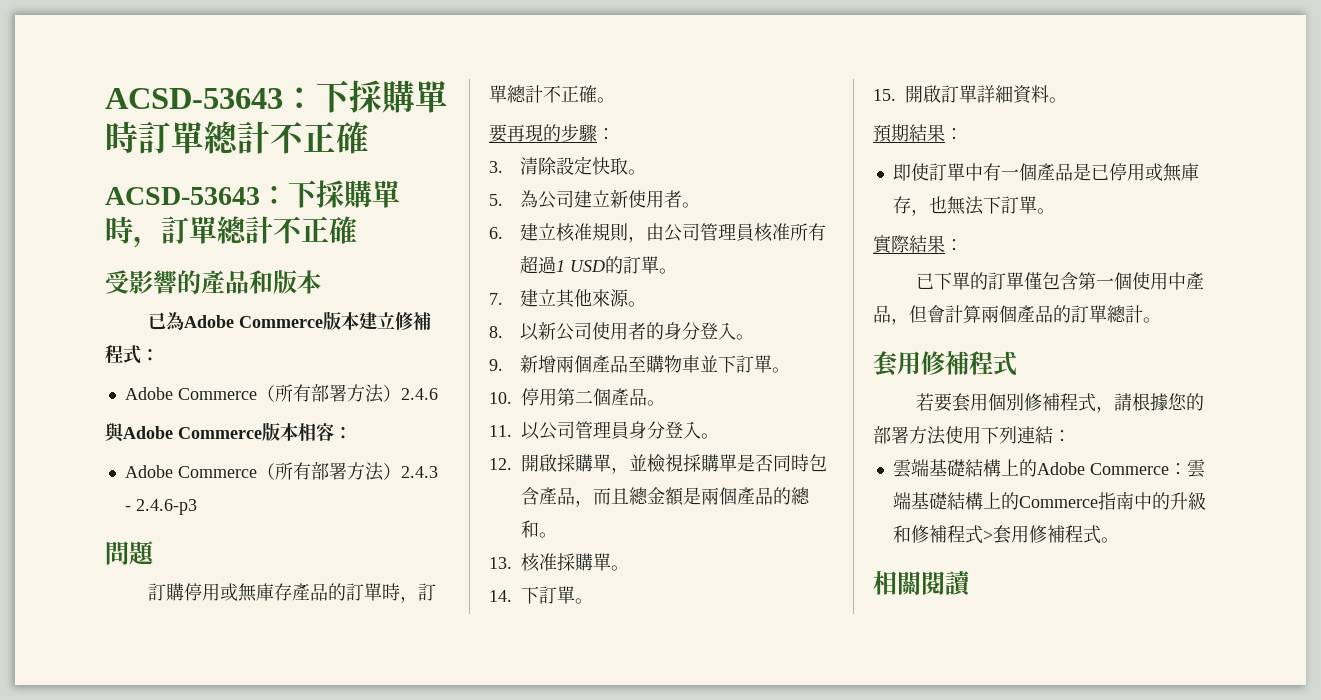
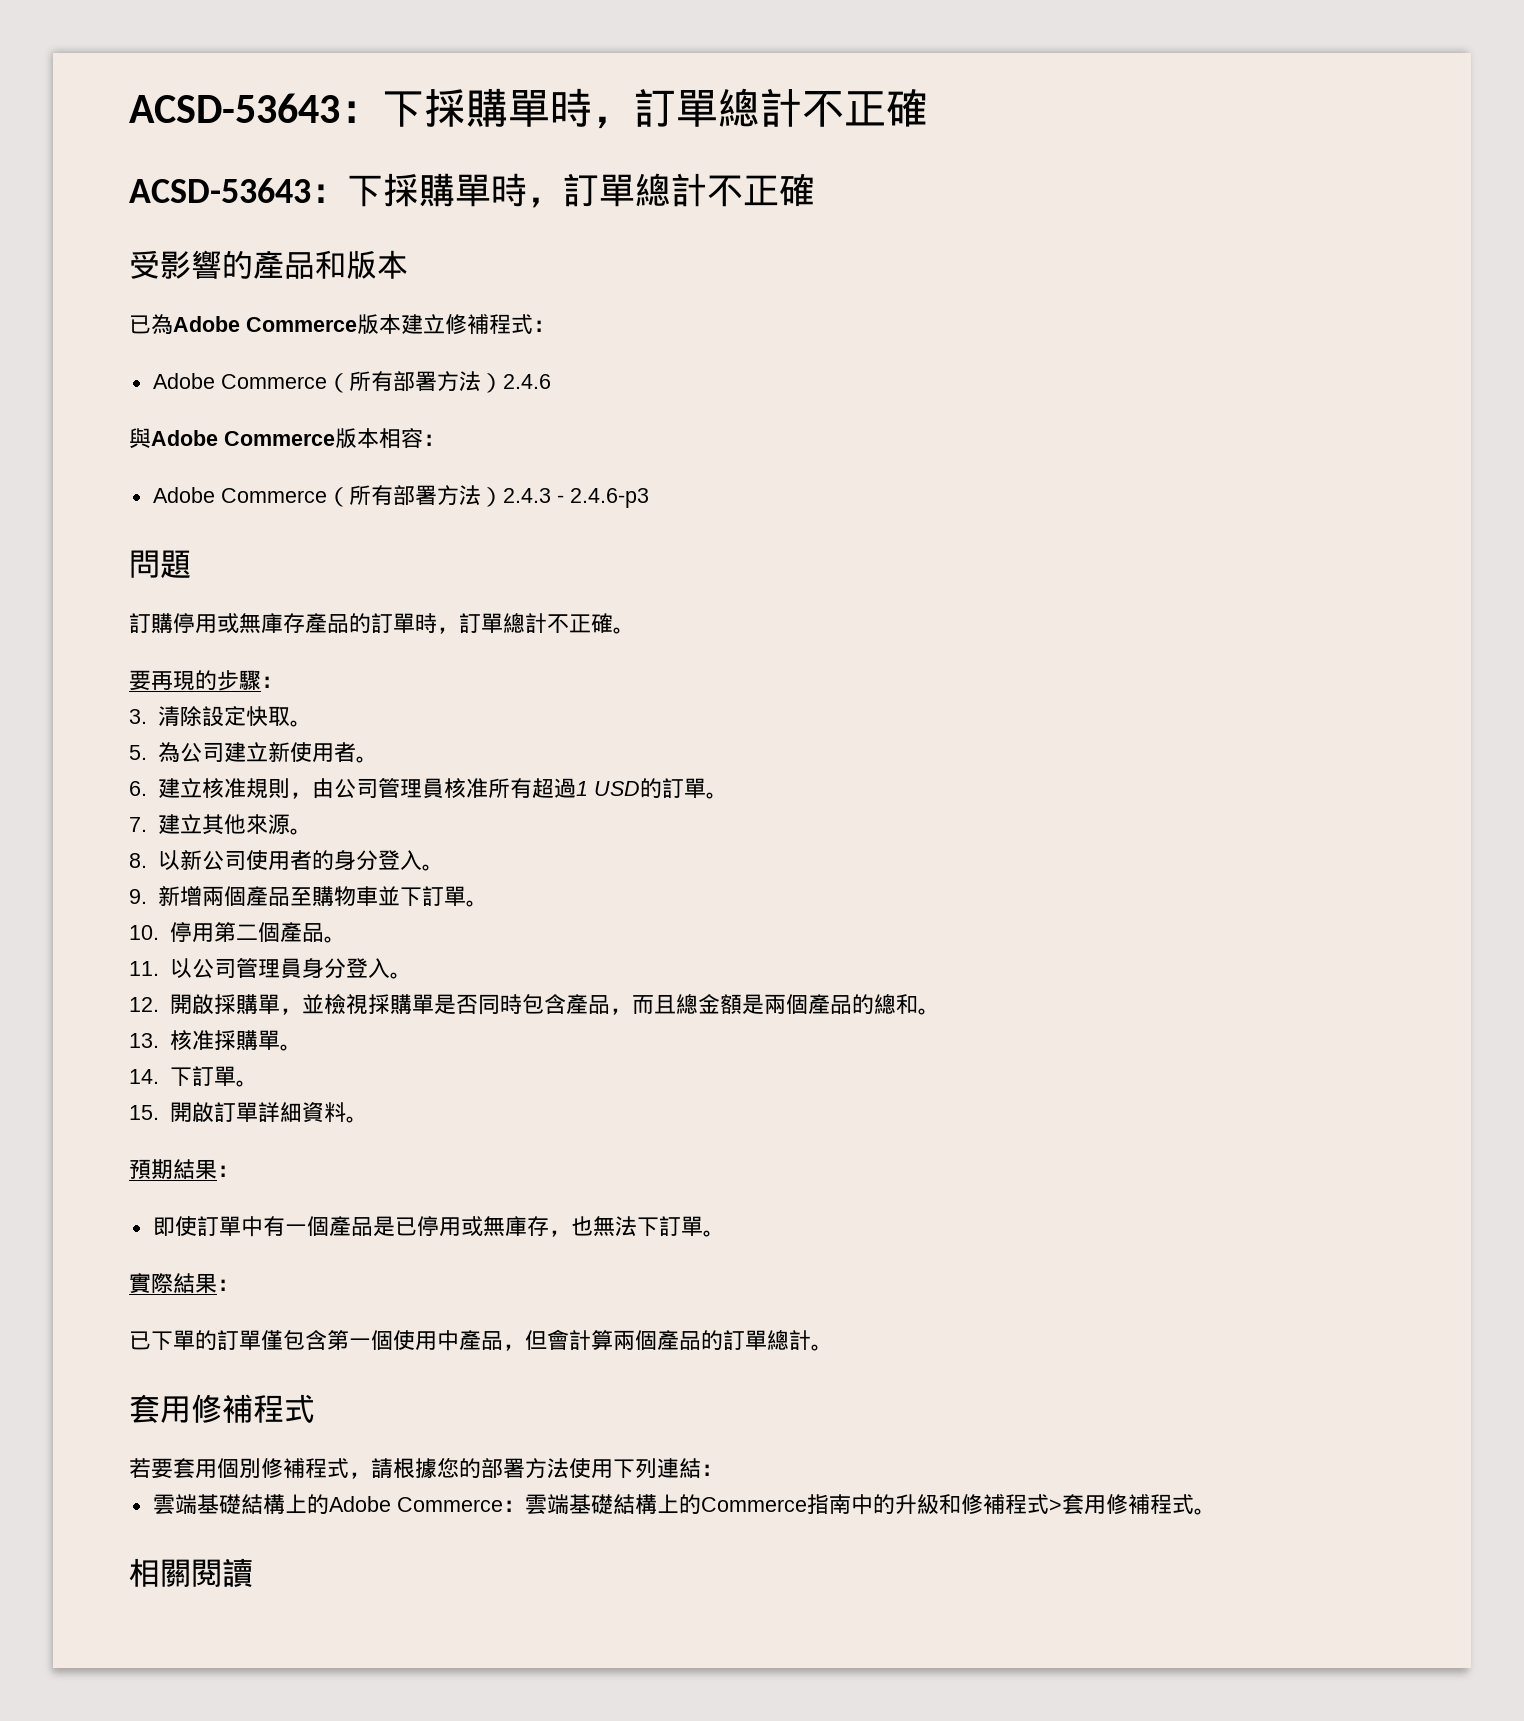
[105,80,448,113] [105,121,138,153] ACSD-53643：下採購單時 -> [129,88,634,129] ACSD-53643：下採購單時，

